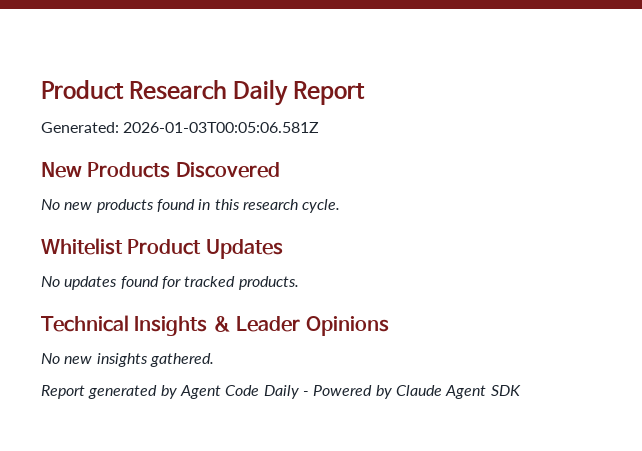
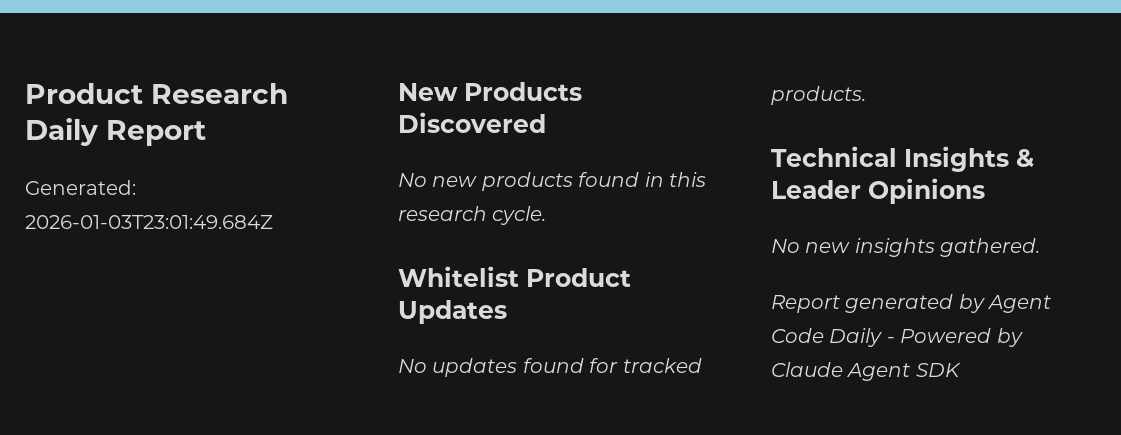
[123,122,320,133] 2026-01-03T00:05:06.581Z -> [25,215,273,229] 2026-01-03T23:01:49.684Z

